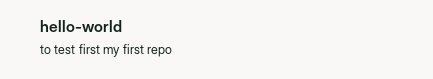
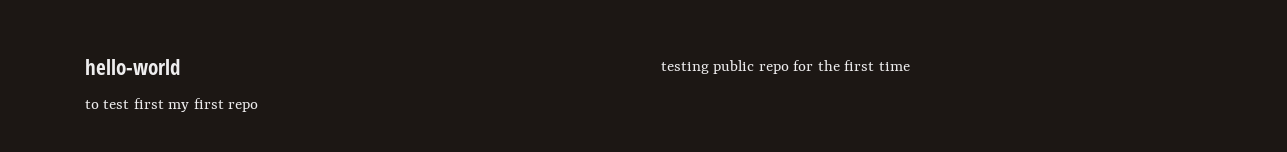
(172, 52) none -> [661,60,910,74] // testing public repo for the first time

